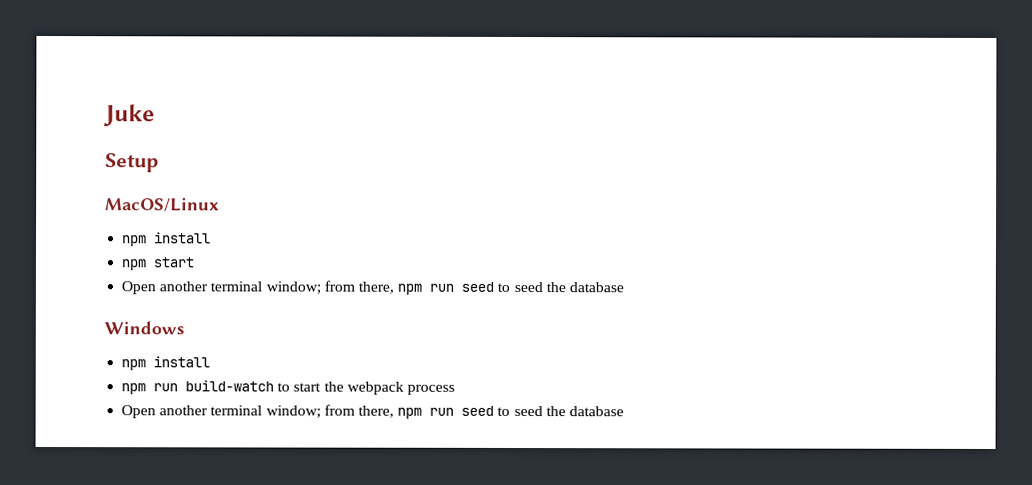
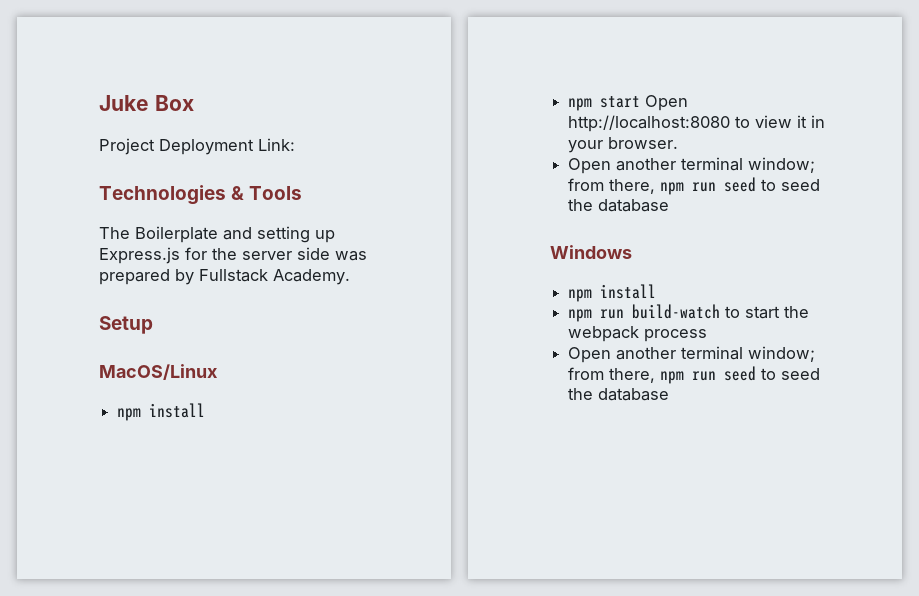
(155, 115) none -> [154,95,194,111] [99,138,295,155] [99,185,303,205] [99,226,335,243] [99,247,367,264] [99,269,350,285] Box // Project Deployment Link: // Technologies & Tools // The Boilerplate and setting up Express.js for the server side was prepared by Fullstack Academy.
(195, 262) none -> [645,95,689,111] [568,115,826,132] [568,137,679,153] Open http://localhost:8080 to view it in your browser.

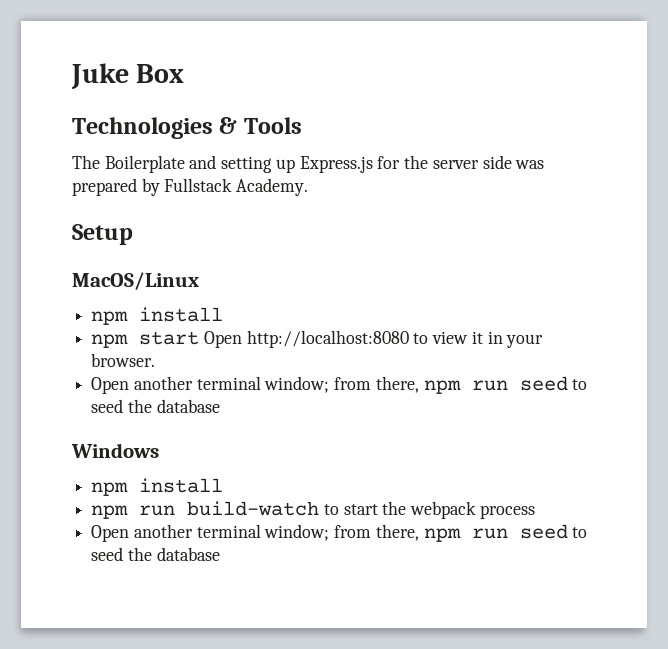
[99,138,295,155] // Project Deployment Link: -> (185, 73) none

